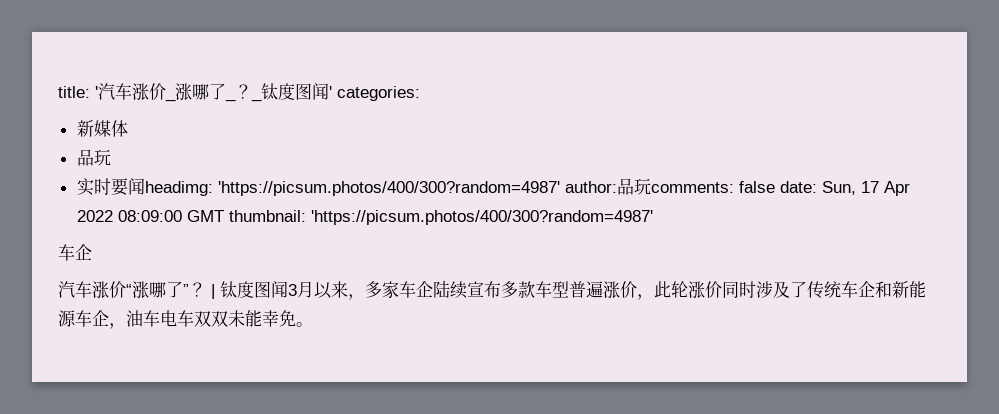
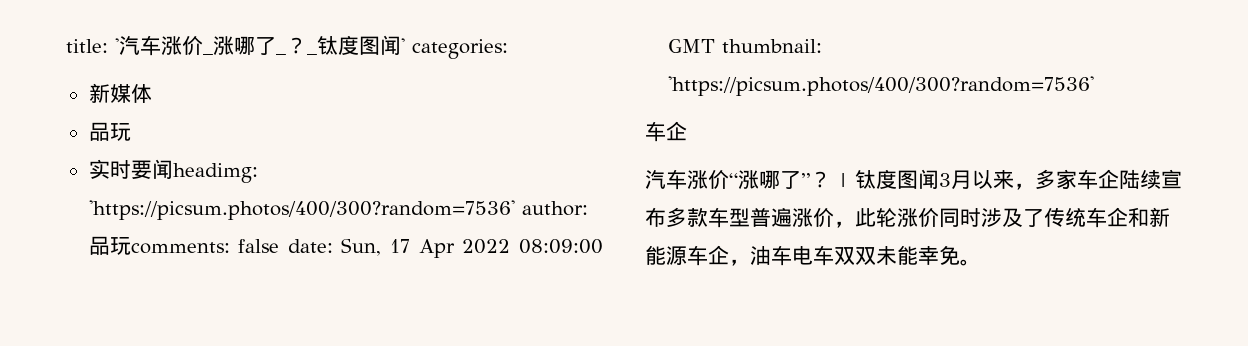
[217,181,560,196] 'https://picsum.photos/400/300?random=4987' -> [88,200,515,220] 'https://picsum.photos/400/300?random=7536'
[310,210,653,225] 'https://picsum.photos/400/300?random=4987' -> [667,76,1094,96] 'https://picsum.photos/400/300?random=7536'

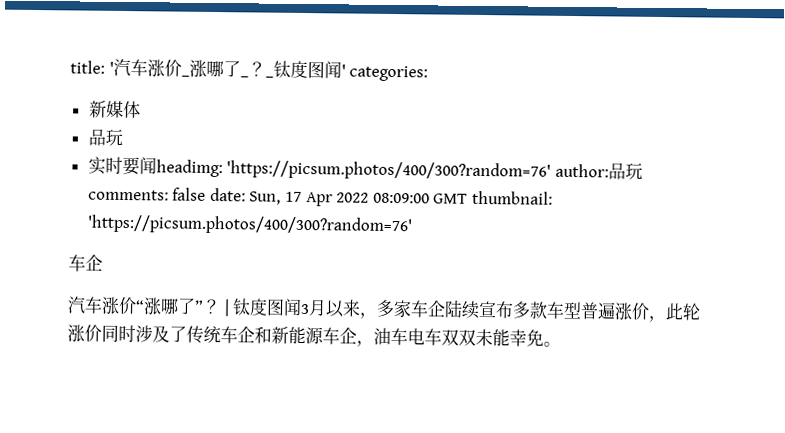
[88,200,515,220] 'https://picsum.photos/400/300?random=7536' -> [226,160,552,181] 'https://picsum.photos/400/300?random=76'
[667,76,1094,96] 'https://picsum.photos/400/300?random=7536' -> [86,214,412,236] 'https://picsum.photos/400/300?random=76'

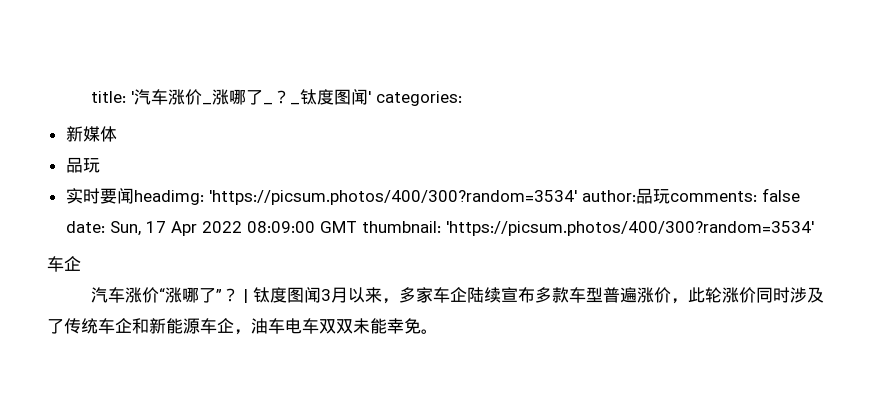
[226,160,552,181] 'https://picsum.photos/400/300?random=76' -> [208,190,577,205] 'https://picsum.photos/400/300?random=3534'
[86,214,412,236] 'https://picsum.photos/400/300?random=76' -> [445,221,814,236] 'https://picsum.photos/400/300?random=3534'

